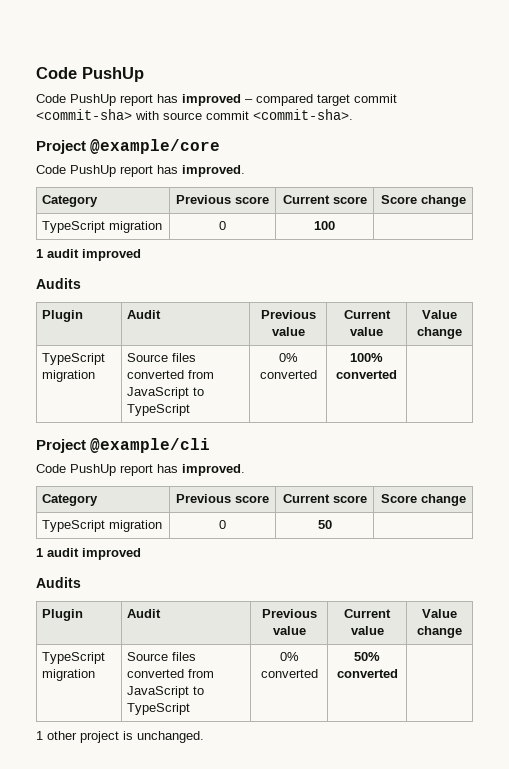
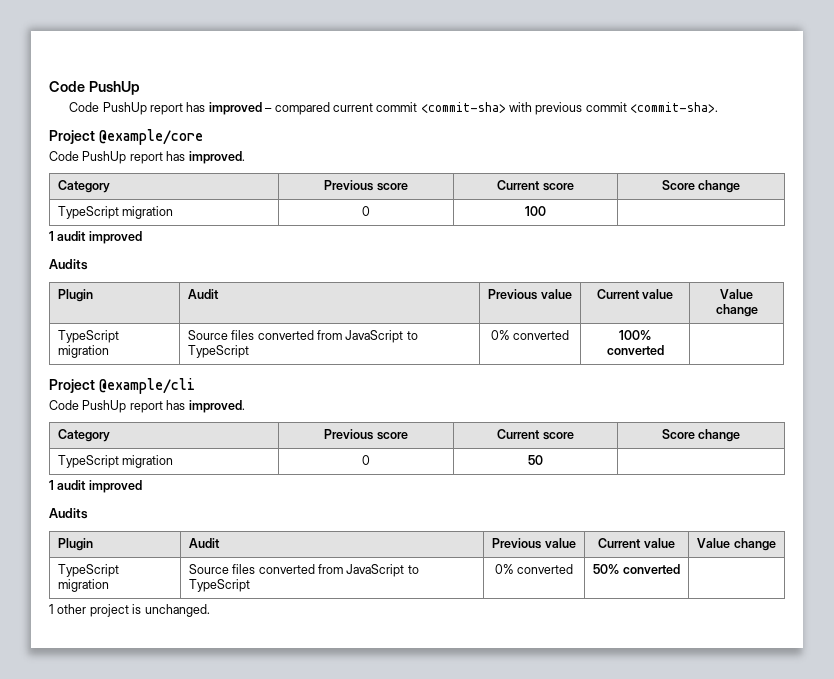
[317,94,350,106] target -> [332,103,373,112] current
[163,112,202,120] source -> [535,102,583,115] previous

